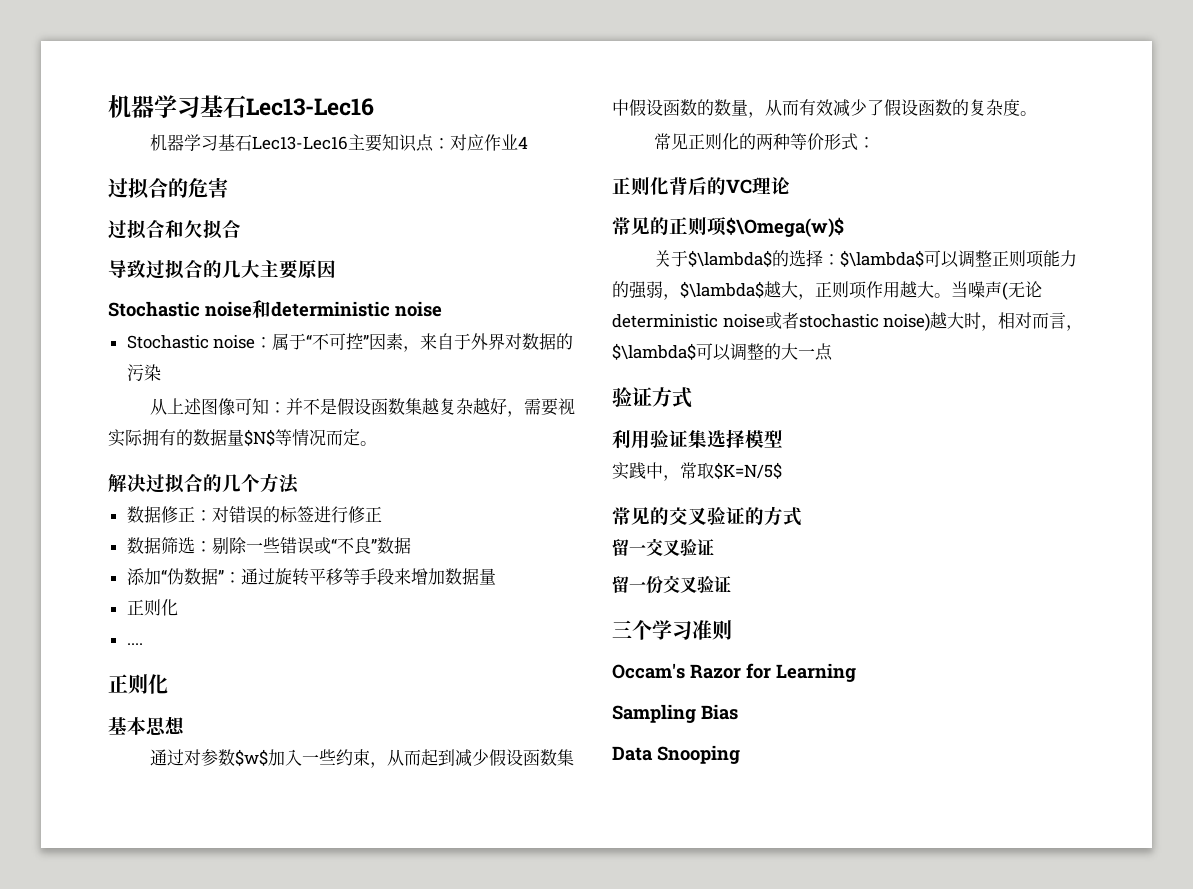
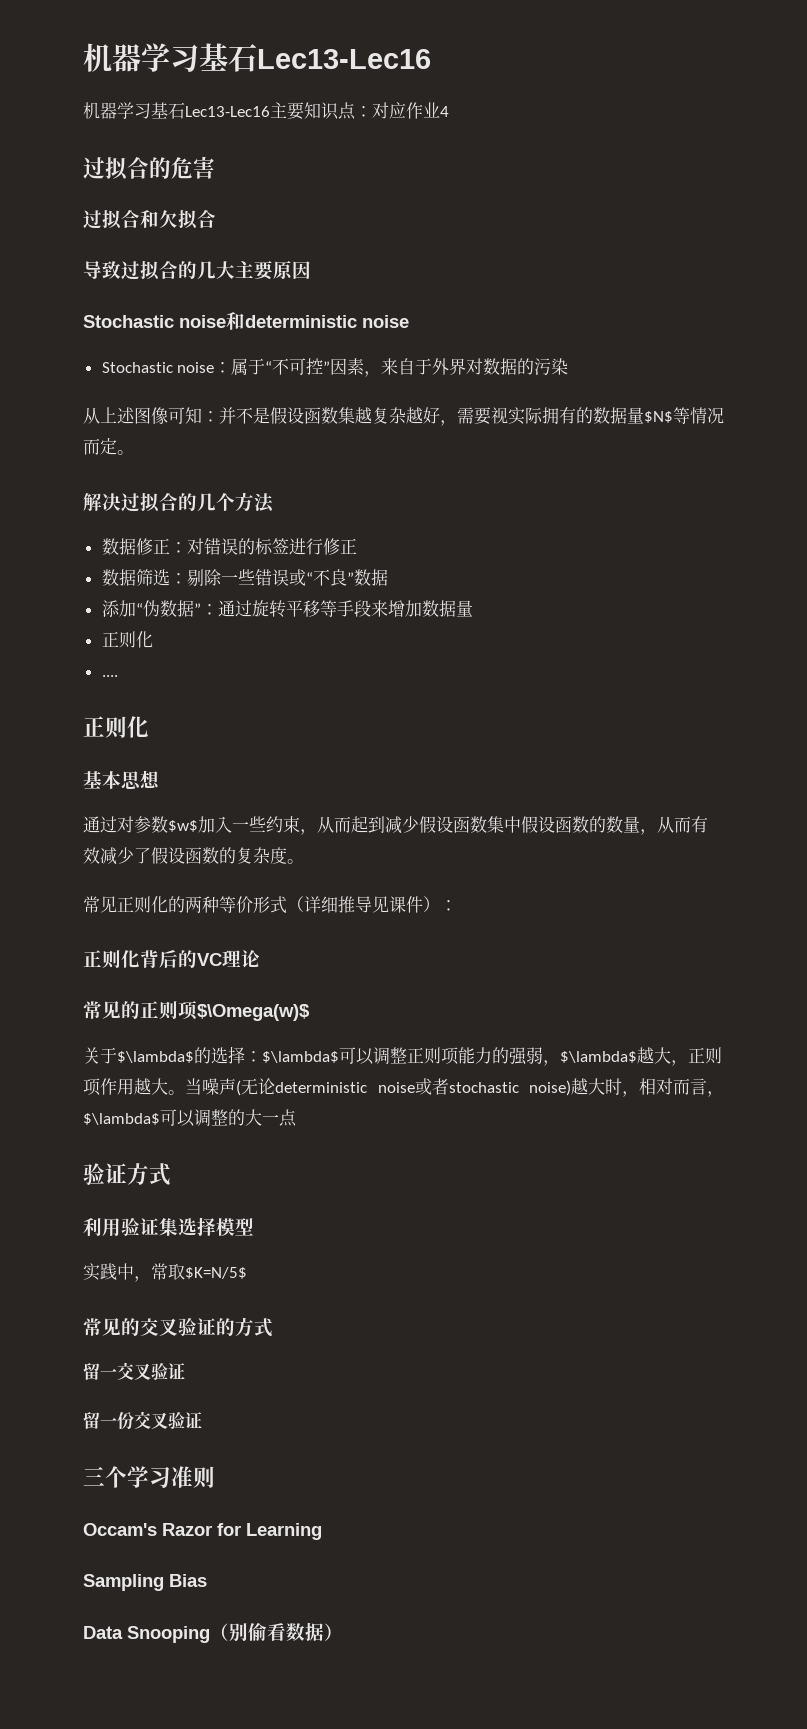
(858, 142) none -> [287,896,440,913] （详细推导见课件）
(740, 754) none -> [210,1622,343,1642] （别偷看数据）

